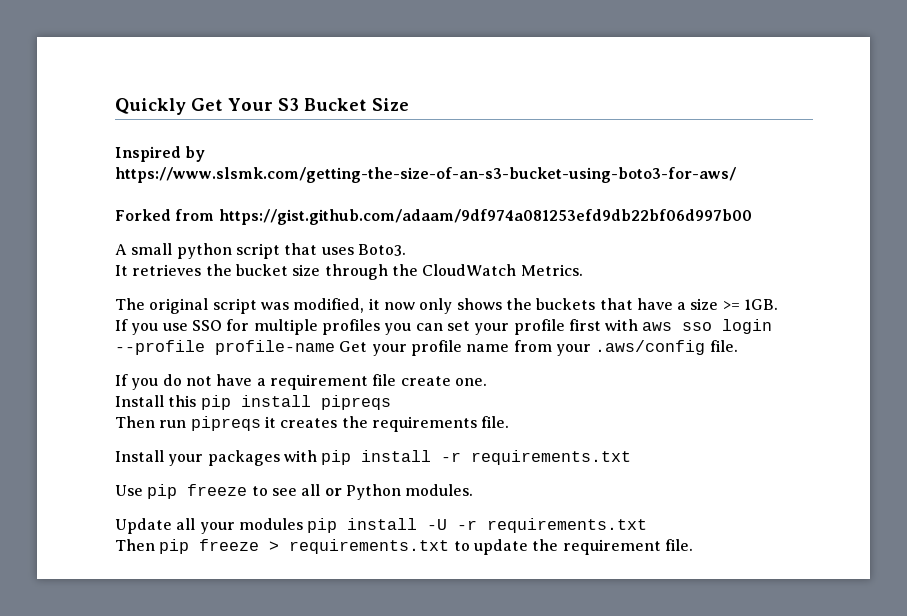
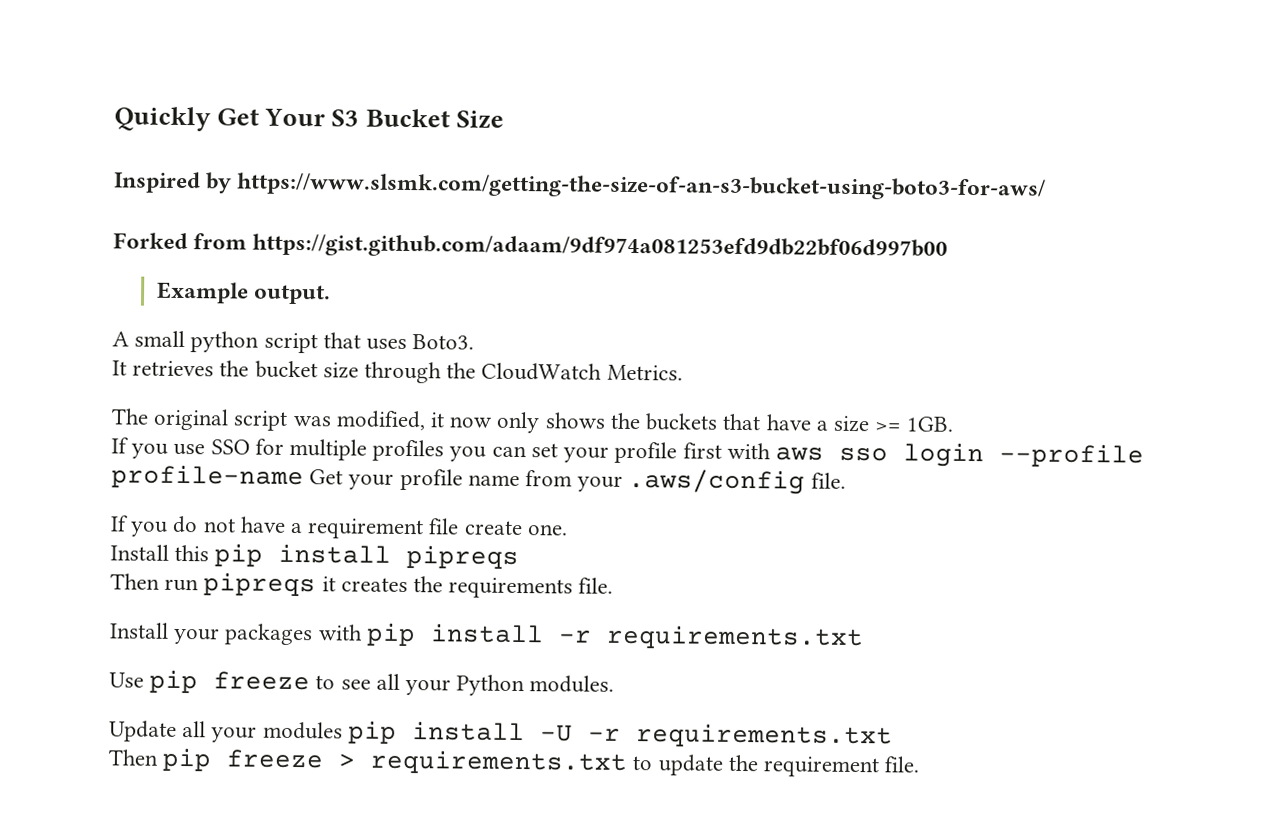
(752, 217) none -> [155,281,332,305] // Example output.
[324,488,342,496] or -> [405,679,452,696] your

